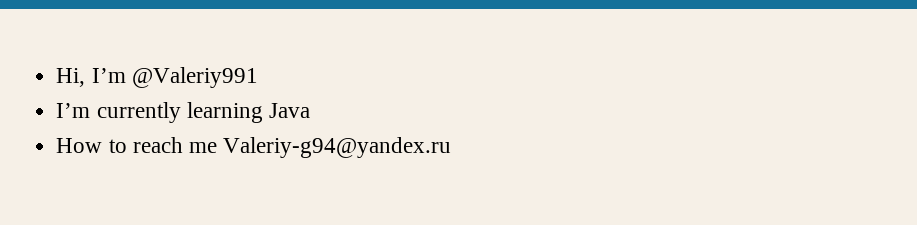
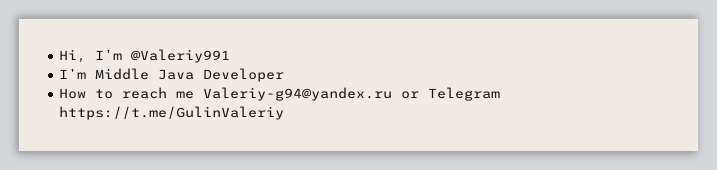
[96,102,263,123] currently learning -> [95,68,150,80] Middle
(310, 110) none -> [203,68,285,82] Developer
(452, 147) none -> [401,87,501,101] [59,106,285,120] or Telegram https://t.me/GulinValeriy

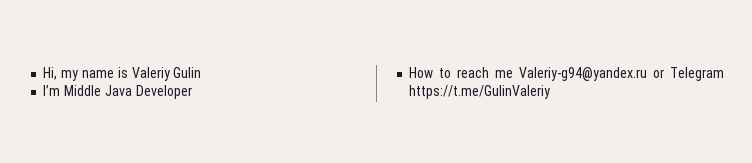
[95,49,231,63] I’m @Valeriy991 -> [61,67,202,81] my name is Valeriy Gulin

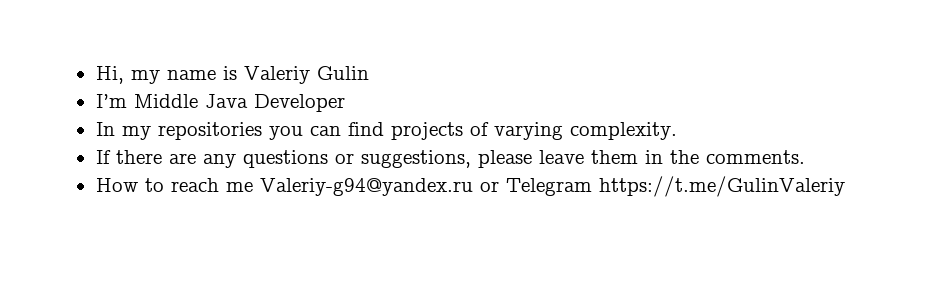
(192, 92) none -> [95,122,677,140] [95,150,805,168] // In my repositories you can find projects of varying complexity. // If there are any questions or suggestions, please leave them in the comments.

